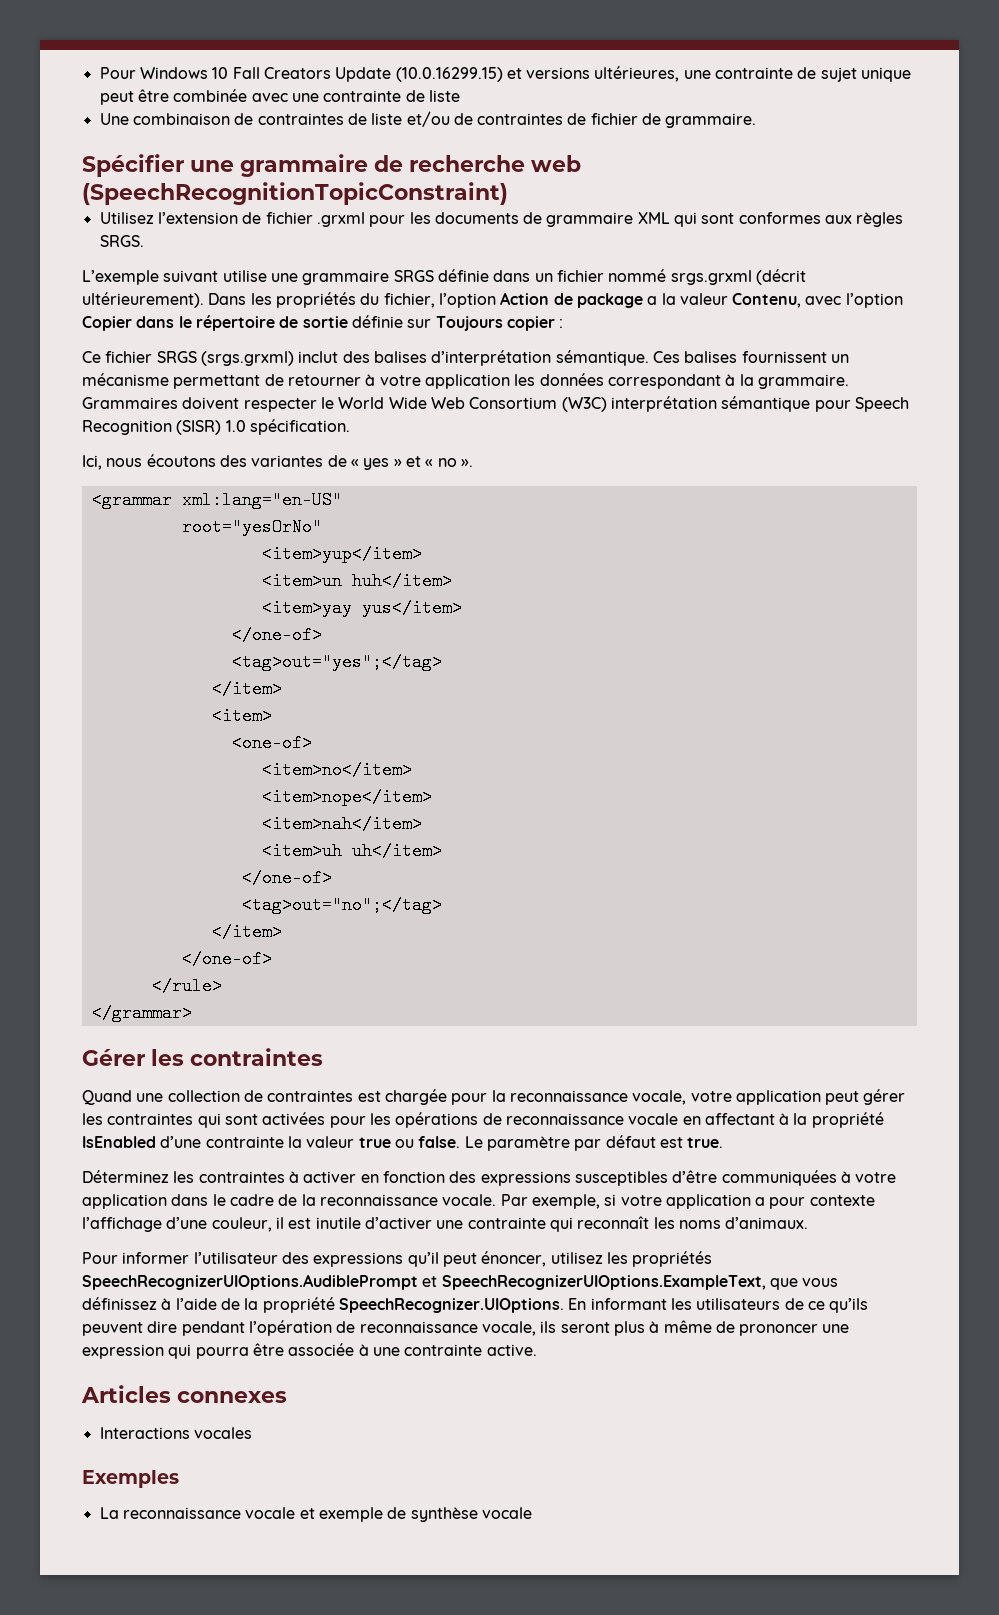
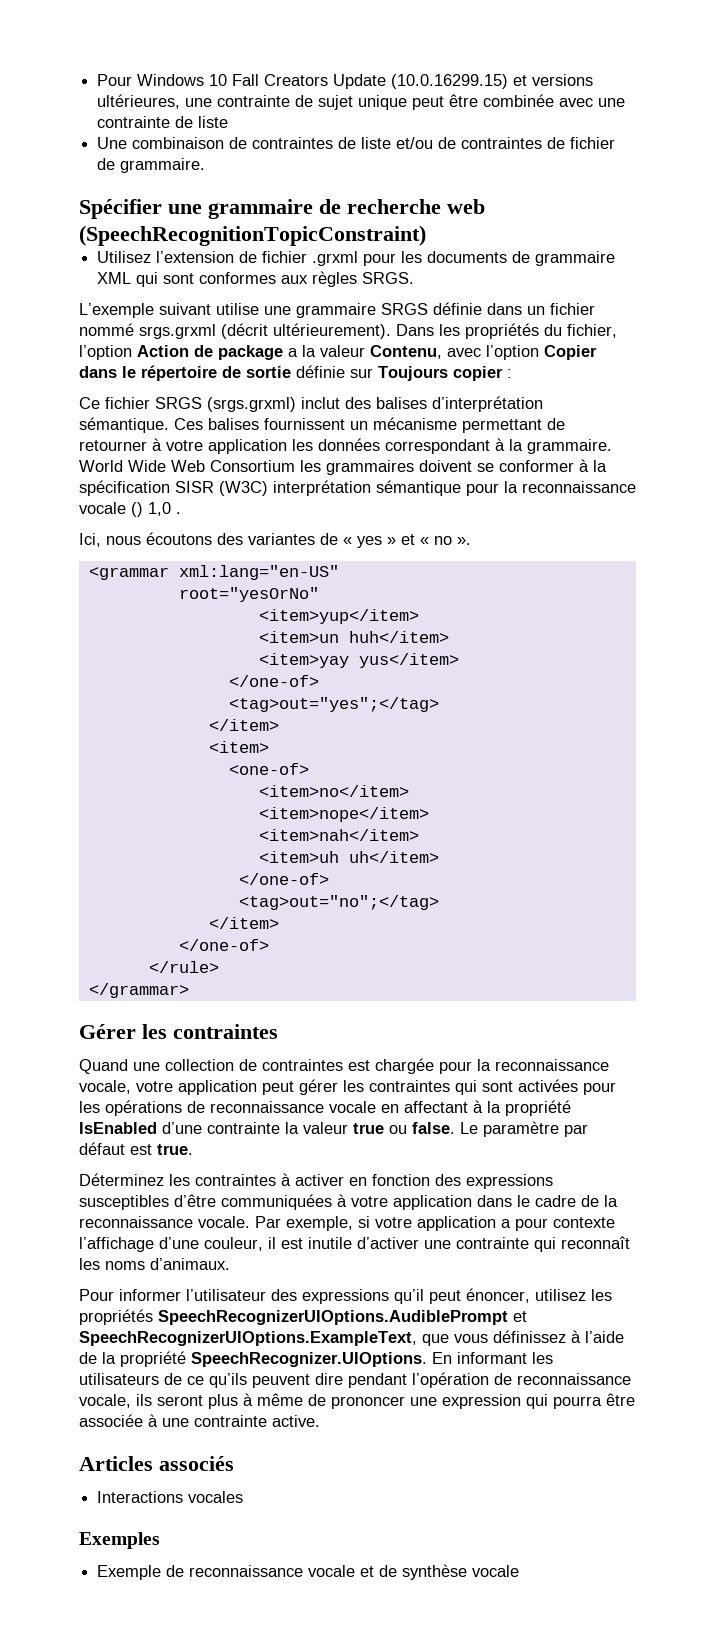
[82,396,909,412] [82,419,350,435] Grammaires doivent respecter le World Wide Web Consortium (W3C) interprétation sémantique pour Speech Recognition (SISR) 1.0 spécification. -> [79,459,607,475] [79,480,636,496] [79,502,181,517] World Wide Web Consortium les grammaires doivent se conformer à la spécification SISR (W3C) interprétation sémantique pour la reconnaissance vocale () 1,0 .
[177,1391,287,1403] connexes -> [159,1456,234,1471] associés
[99,1507,119,1519] La -> [97,1565,185,1580] Exemple de
[318,1507,383,1522] exemple -> (375, 1571) none

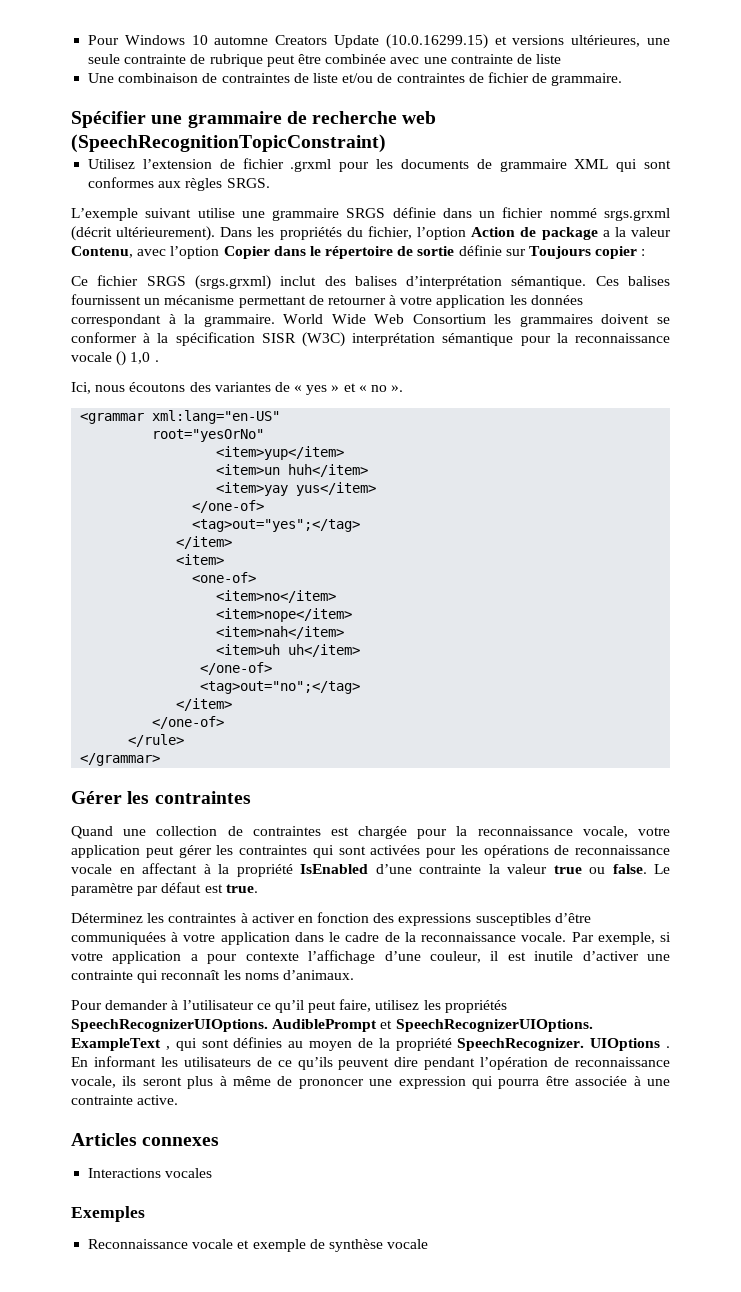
[232,74,260,86] Fall -> [214,36,269,45] automne
[217,95,408,110] contrainte de sujet unique -> [88,54,263,67] seule contrainte de rubrique
[119,1289,389,1304] informer l’utilisateur des expressions -> [105,1000,271,1010] demander à l’utilisateur ce
[466,1288,530,1303] énoncer, -> [339,999,372,1012] faire,
[158,1310,527,1325] [79,1330,624,1346] [79,1351,427,1367] SpeechRecognizerUIOptions.AudiblePrompt et SpeechRecognizerUIOptions.ExampleText, que vous définissez à l’aide de la propriété SpeechRecognizer.UIOptions. -> [71,1019,593,1032] [71,1037,670,1051] SpeechRecognizerUIOptions. AudiblePrompt et SpeechRecognizerUIOptions. ExampleText , qui sont définies au moyen de la propriété SpeechRecognizer. UIOptions .
[159,1456,234,1471] associés -> [142,1137,220,1146] connexes
[97,1565,304,1580] Exemple de reconnaissance -> [88,1239,189,1249] Reconnaissance
(375, 1571) none -> [252,1239,306,1252] exemple

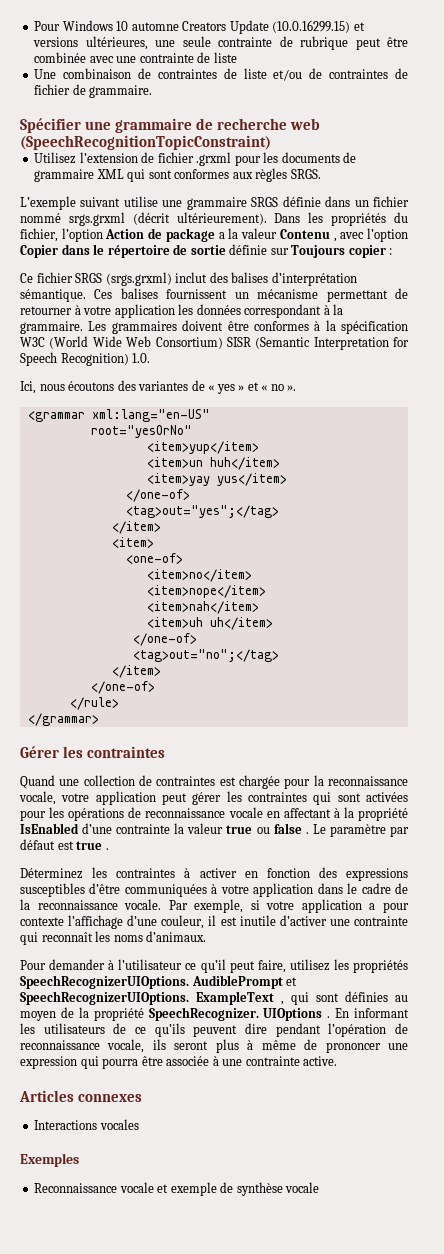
[71,246,133,258] Contenu, -> [279,229,337,242] Contenu ,
[283,314,670,327] [71,332,670,347] [71,351,159,366] World Wide Web Consortium les grammaires doivent se conformer à la spécification SISR (W3C) interprétation sémantique pour la reconnaissance vocale () 1,0 . -> [88,320,408,334] [20,336,409,350] [20,352,151,366] Les grammaires doivent être conformes à la spécification W3C (World Wide Web Consortium) SISR (Semantic Interpretation for Speech Recognition) 1.0.
[612,864,647,874] false. -> [273,823,309,834] false .
[225,884,258,893] true. -> [76,841,109,850] true .

